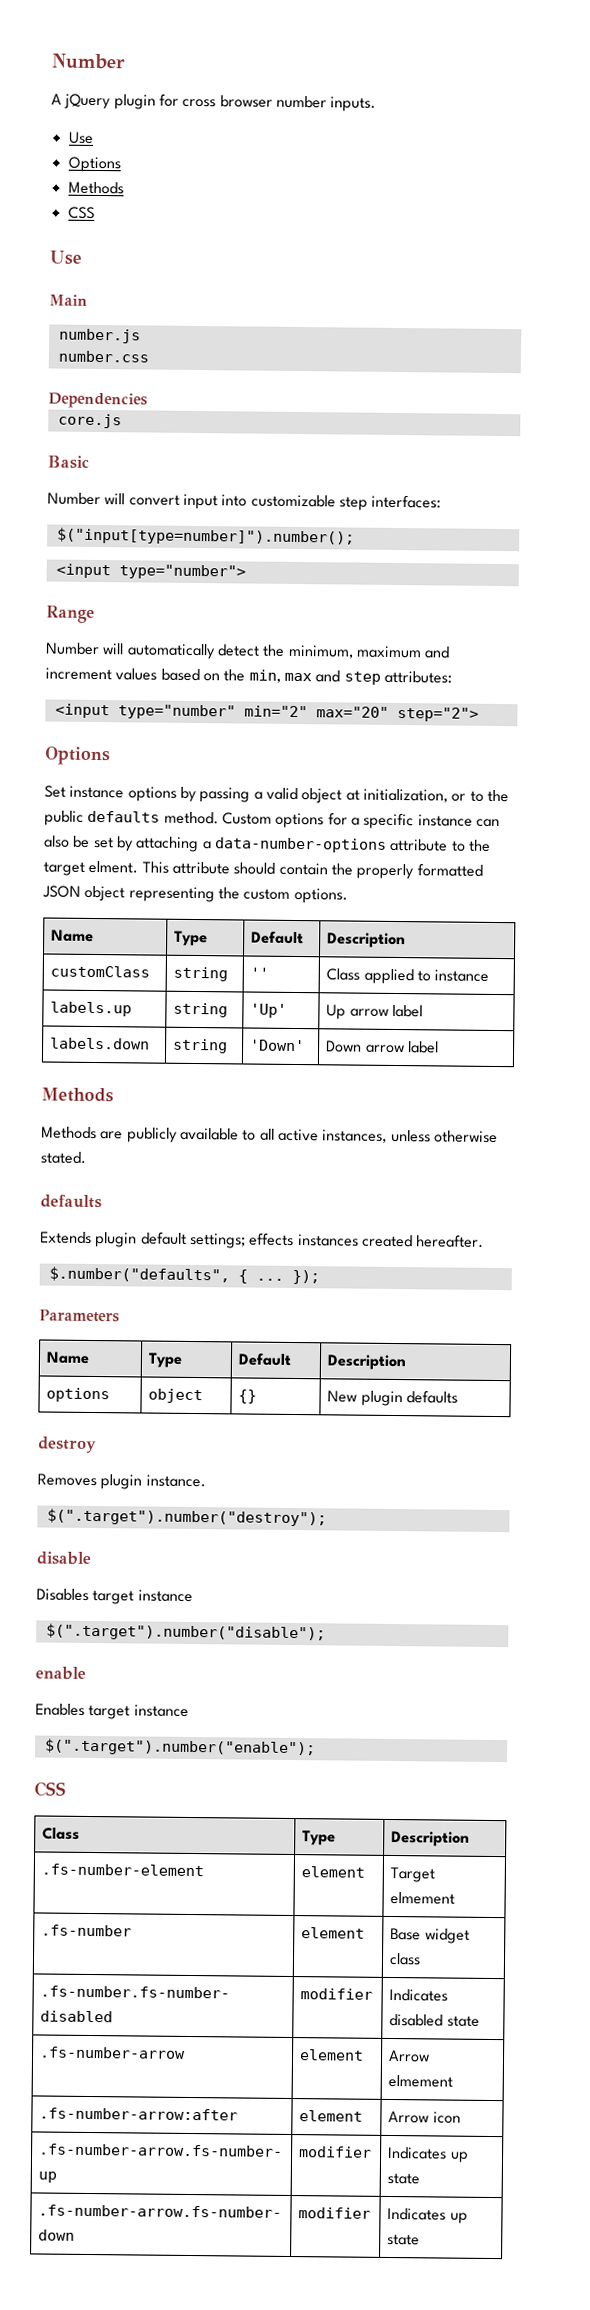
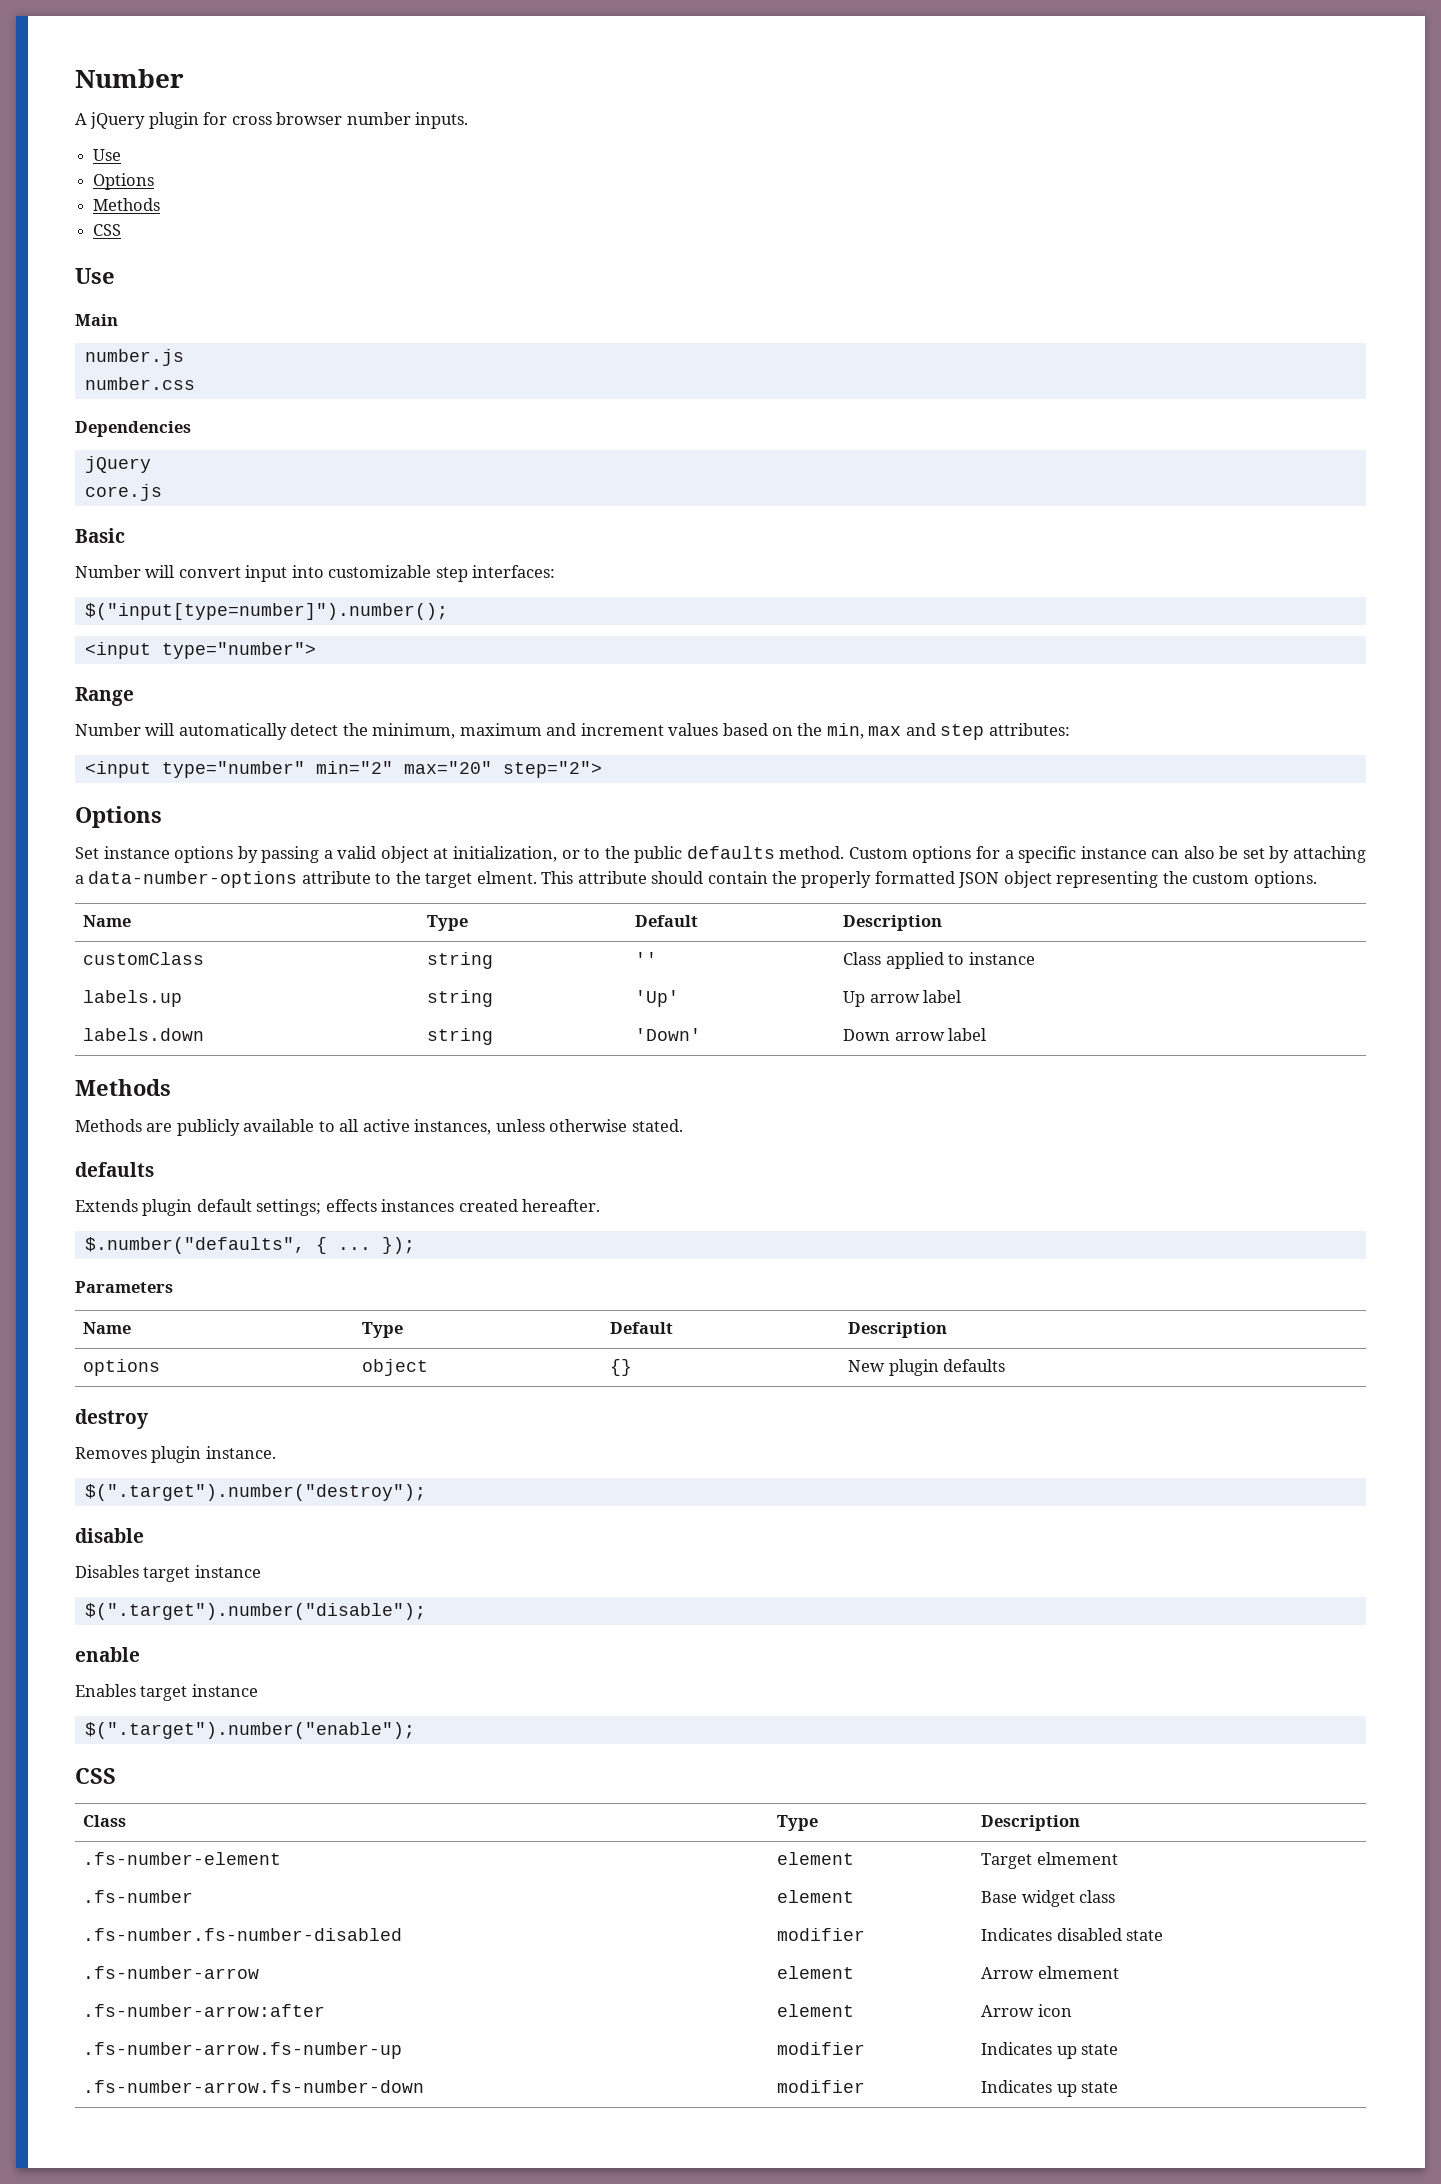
(148, 400) none -> [84,456,151,473] // jQuery

